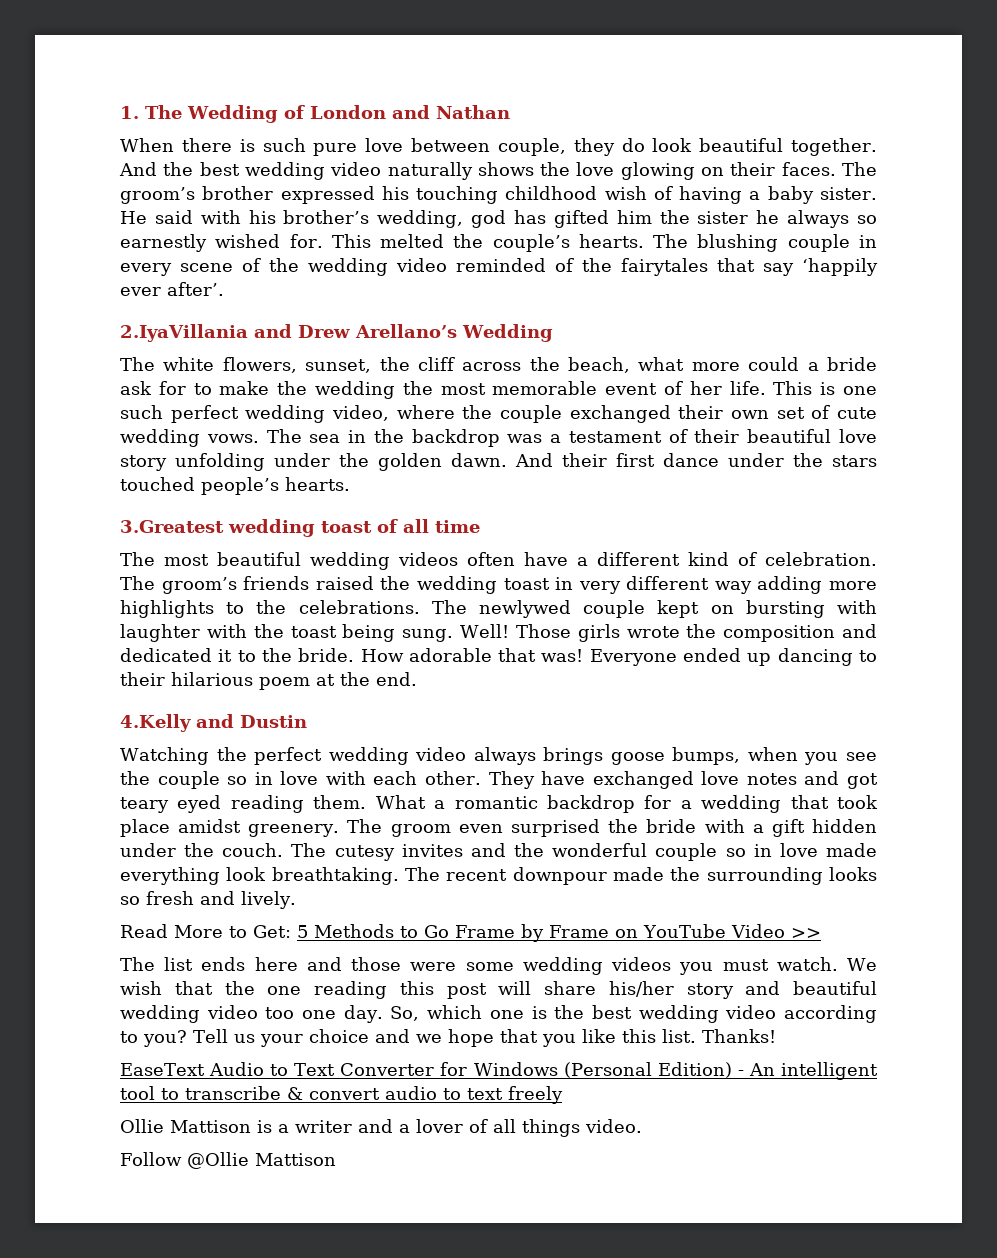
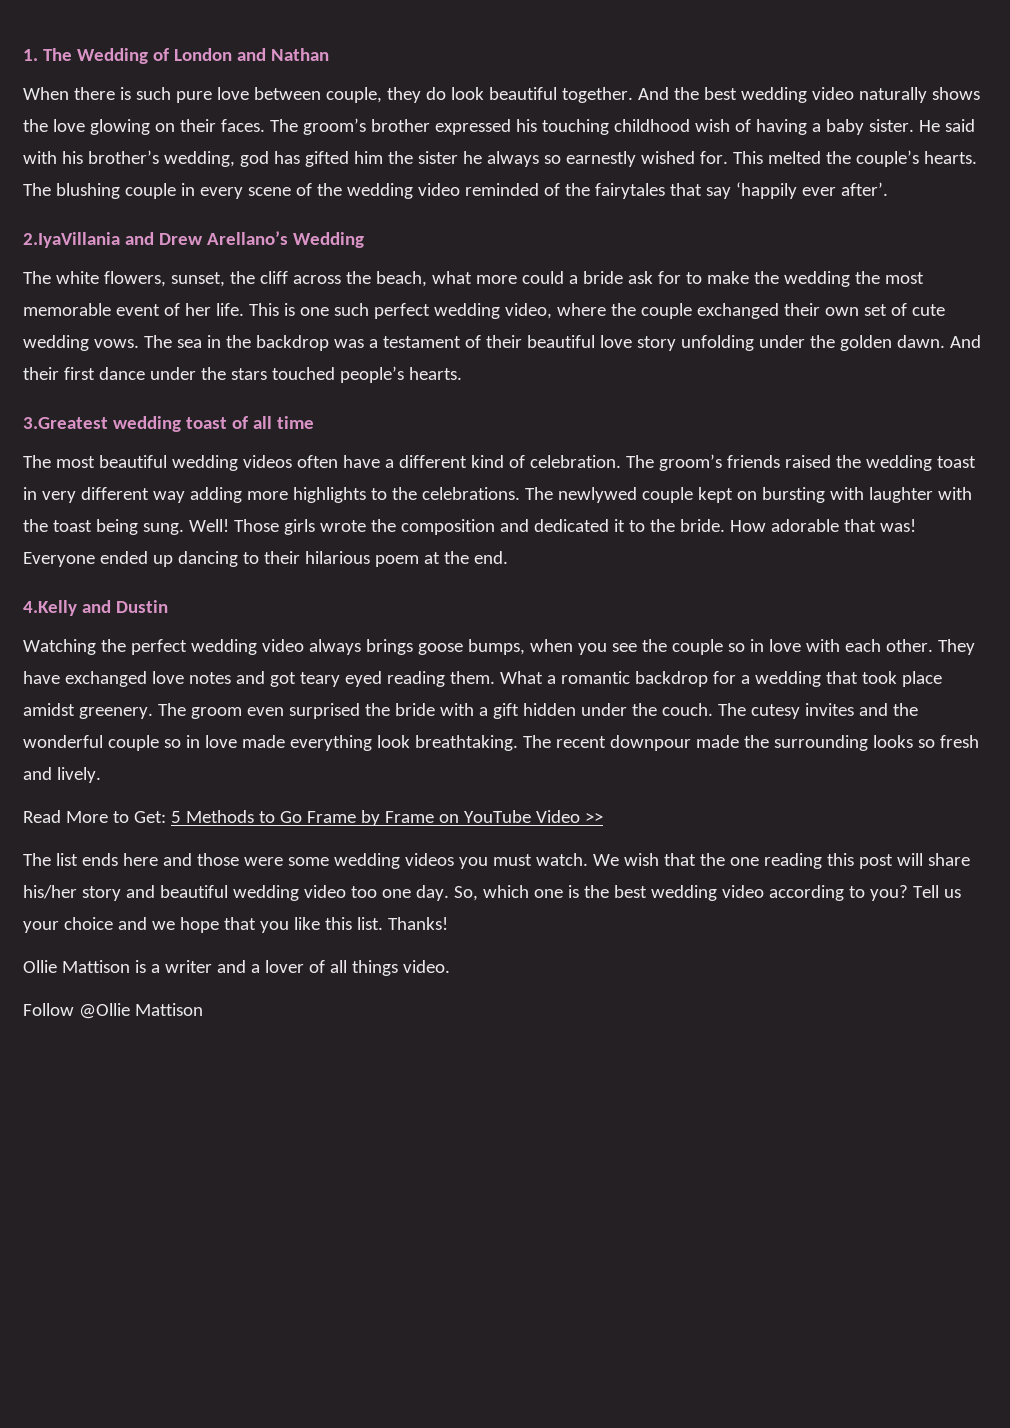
[120,1062,879,1080] [120,1086,563,1104] // EaseText Audio to Text Converter for Windows (Personal Edition) - An intelligent tool to transcribe & convert audio to text freely -> (448, 923) none

